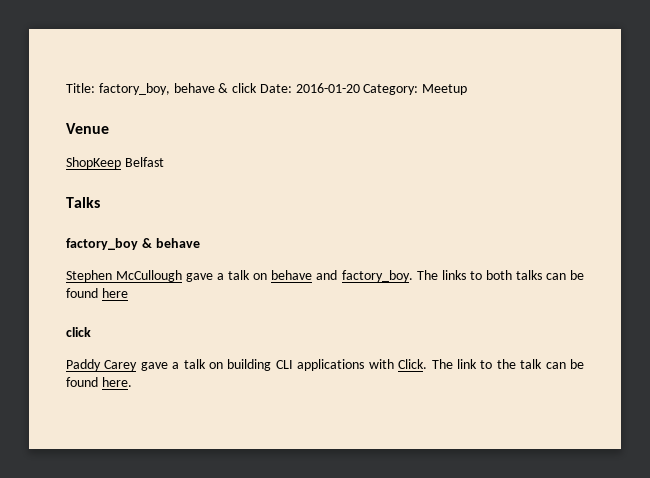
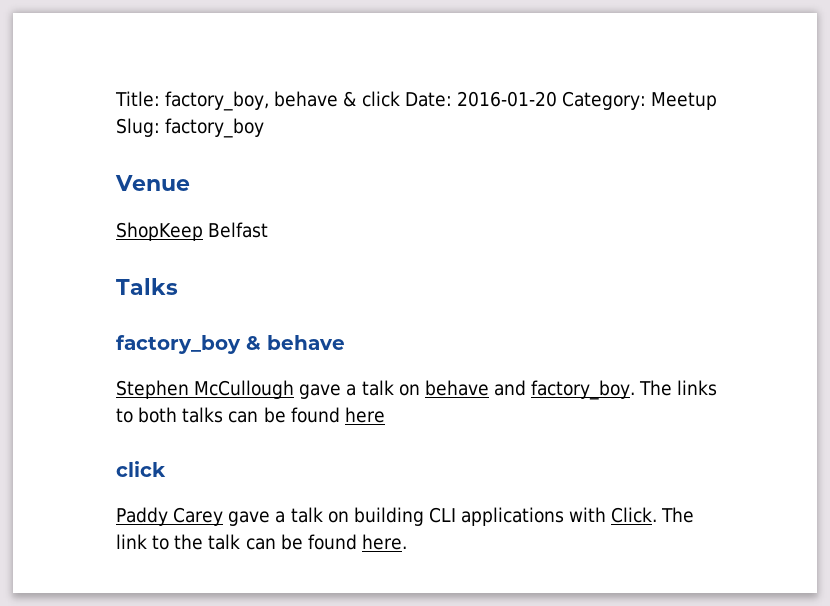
(468, 89) none -> [116,118,265,138] Slug: factory_boy

